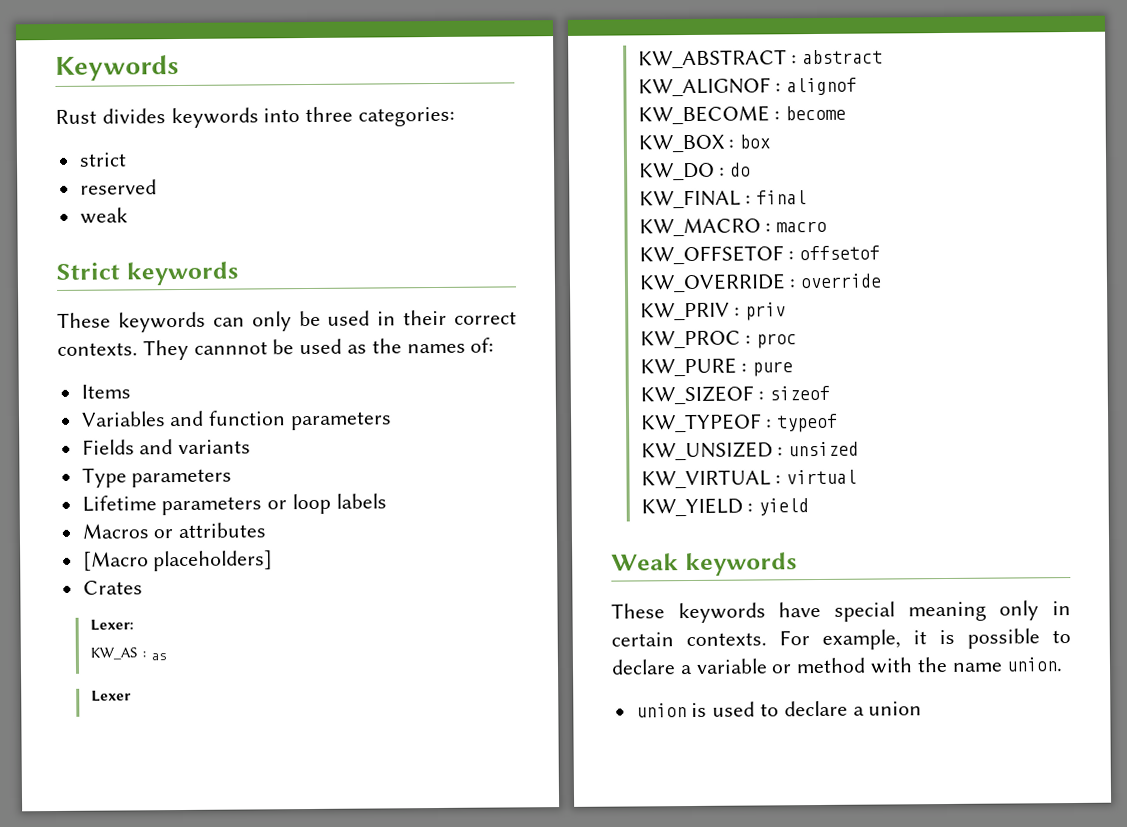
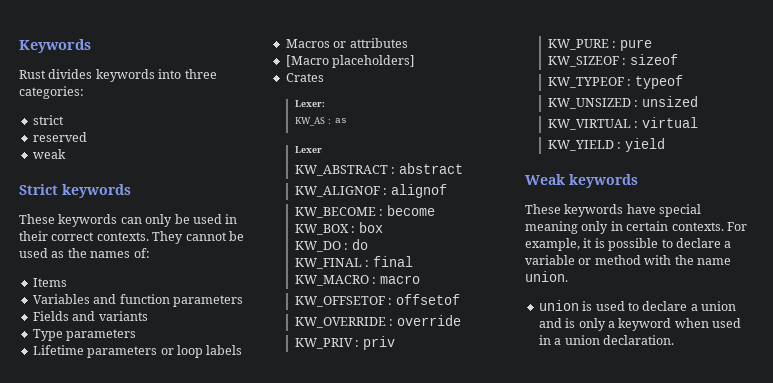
[193,341,268,355] cannnot -> [185,232,227,241] cannot
[639,330,798,349] // KW_PROC : proc -> (395, 343) none
(923, 708) none -> [538,318,741,331] [538,335,674,345] and is only a keyword when used in a union declaration.

